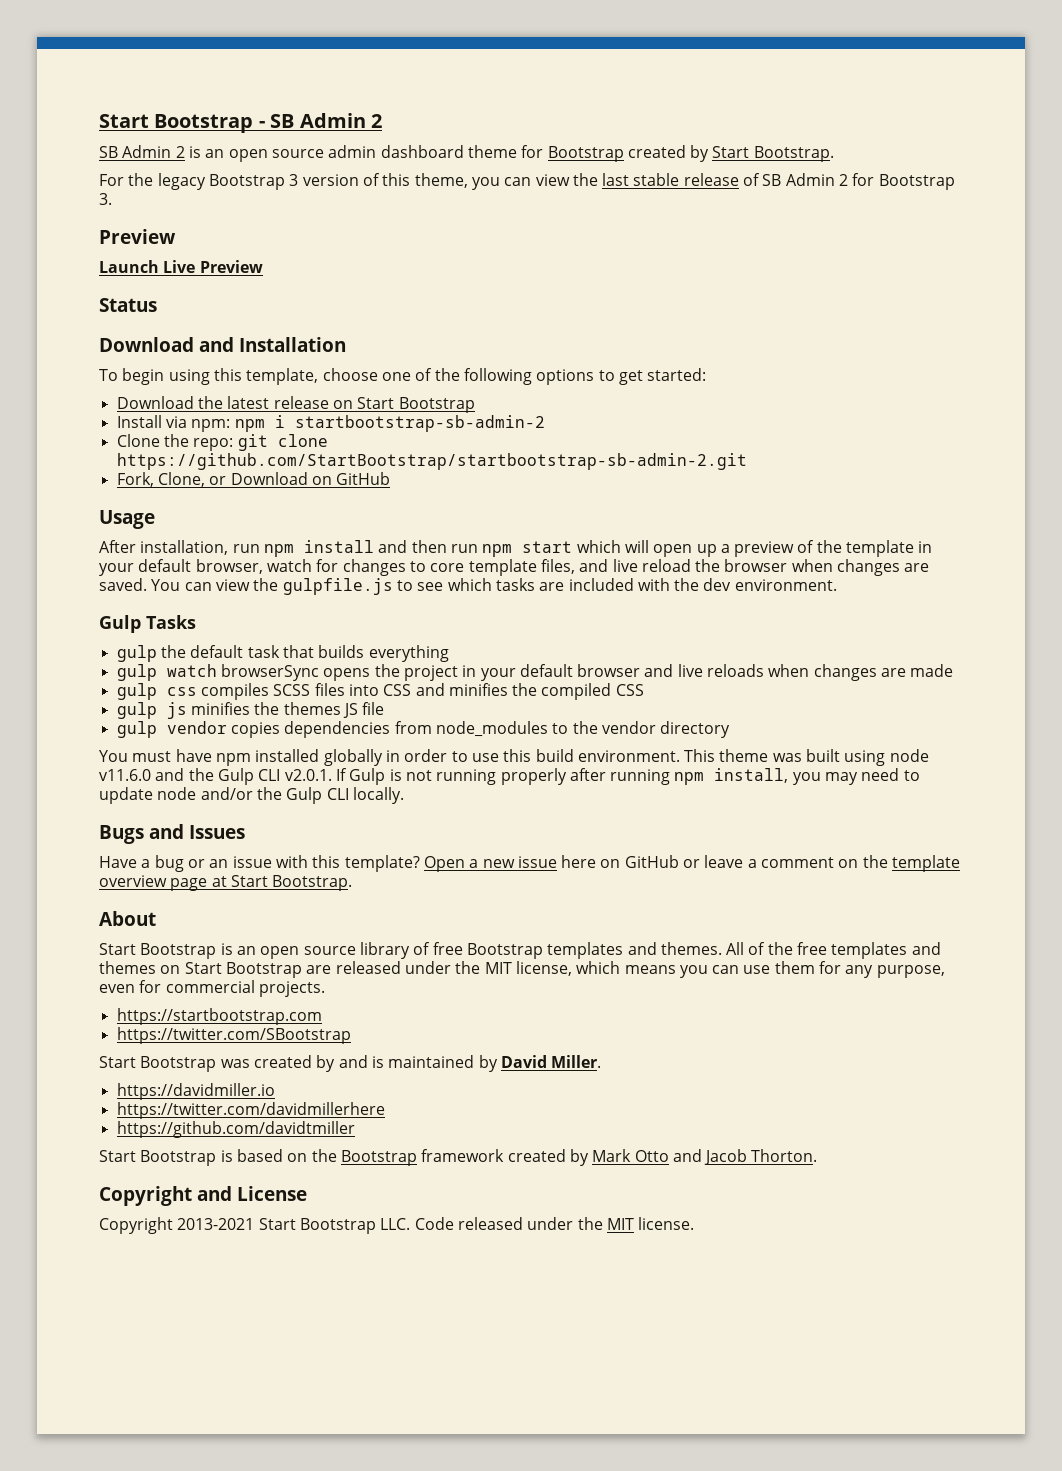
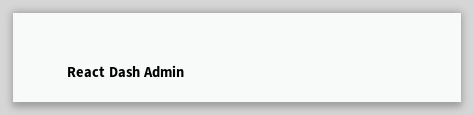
[99,113,382,133] [99,145,834,162] [99,173,955,190] [99,193,112,205] [99,229,176,244] [99,260,263,273] [99,298,157,312] [99,337,346,352] [99,368,707,385] [116,396,475,413] [116,415,545,432] [116,434,328,451] [116,453,747,470] [116,472,391,487] [99,510,155,529] [99,540,933,557] [99,559,930,576] [99,578,837,595] [99,615,196,633] [116,645,449,662] [116,664,954,681] [116,683,644,700] [116,702,385,719] [116,721,731,738] [99,749,929,766] [99,768,920,785] [99,787,404,804] [99,824,245,844] [99,855,961,872] [99,875,353,891] [99,911,156,926] [99,942,941,959] [99,961,945,978] [99,980,325,997] [116,1008,322,1025] [116,1027,351,1044] [99,1055,602,1072] [116,1083,275,1100] [116,1102,385,1119] [116,1121,355,1138] [99,1149,818,1166] [99,1186,307,1206] [99,1217,695,1234] Start Bootstrap - SB Admin 2 // SB Admin 2 is an open source admin dashboard theme for Bootstrap created by Start Bootstrap. // For the legacy Bootstrap 3 version of this theme, you can view the last stable release of SB Admin 2 for Bootstrap 3. // Preview // Launch Live Preview // Status // Download and Installation // To begin using this template, choose one of the following options to get started: // Download the latest release on Start Bootstrap // Install via npm: npm i startbootstrap-sb-admin-2 // Clone the repo: git clone https://github.com/StartBootstrap/startbootstrap-sb-admin-2.git // Fork, Clone, or Download on GitHub // Usage // After installation, run npm install and then run npm start which will open up a preview of the template in your default browser, watch for changes to core template files, and live reload the browser when changes are saved. You can view the gulpfile.js to see which tasks are included with the dev environment. // Gulp Tasks // gulp the default task that builds everything // gulp watch browserSync opens the project in your default browser and live reloads when changes are made // gulp css compiles SCSS files into CSS and minifies the compiled CSS // gulp js minifies the themes JS file // gulp vendor copies dependencies from node_modules to the vendor directory // You must have npm installed globally in order to use this build environment. This theme was built using node v11.6.0 and the Gulp CLI v2.0.1. If Gulp is not running properly after running npm install, you may need to update node and/or the Gulp CLI locally. // Bugs and Issues // Have a bug or an issue with this template? Open a new issue here on GitHub or leave a comment on the template overview page at Start Bootstrap. // About // Start Bootstrap is an open source library of free Bootstrap templates and themes. All of the free templates and themes on Start Bootstrap are released under the MIT license, which means you can use them for any purpose, even for commercial projects. // https://startbootstrap.com // https://twitter.com/SBootstrap // Start Bootstrap was created by and is maintained by David Miller. // https://davidmiller.io // https://twitter.com/davidmillerhere // https://github.com/davidtmiller // Start Bootstrap is based on the Bootstrap framework created by Mark Otto and Jacob Thorton. // Copyright and License // Copyright 2013-2021 Start Bootstrap LLC. Code released under the MIT license. -> [67,65,184,78] React Dash Admin

